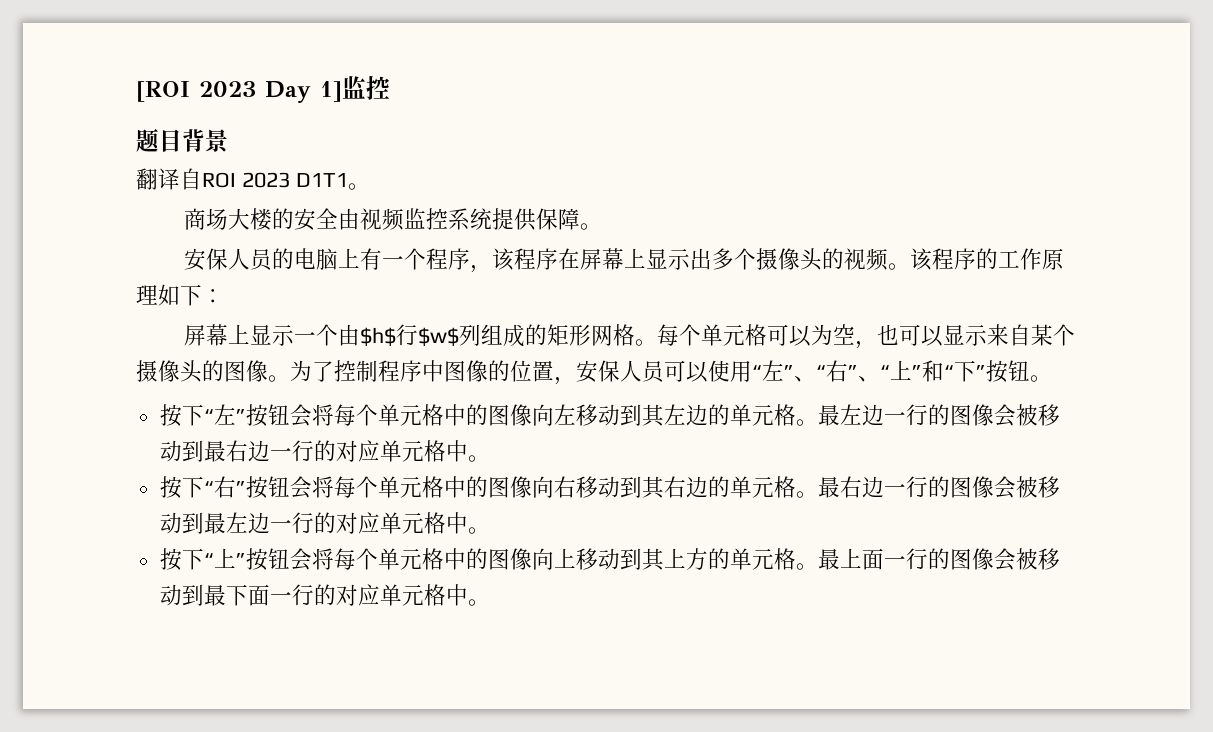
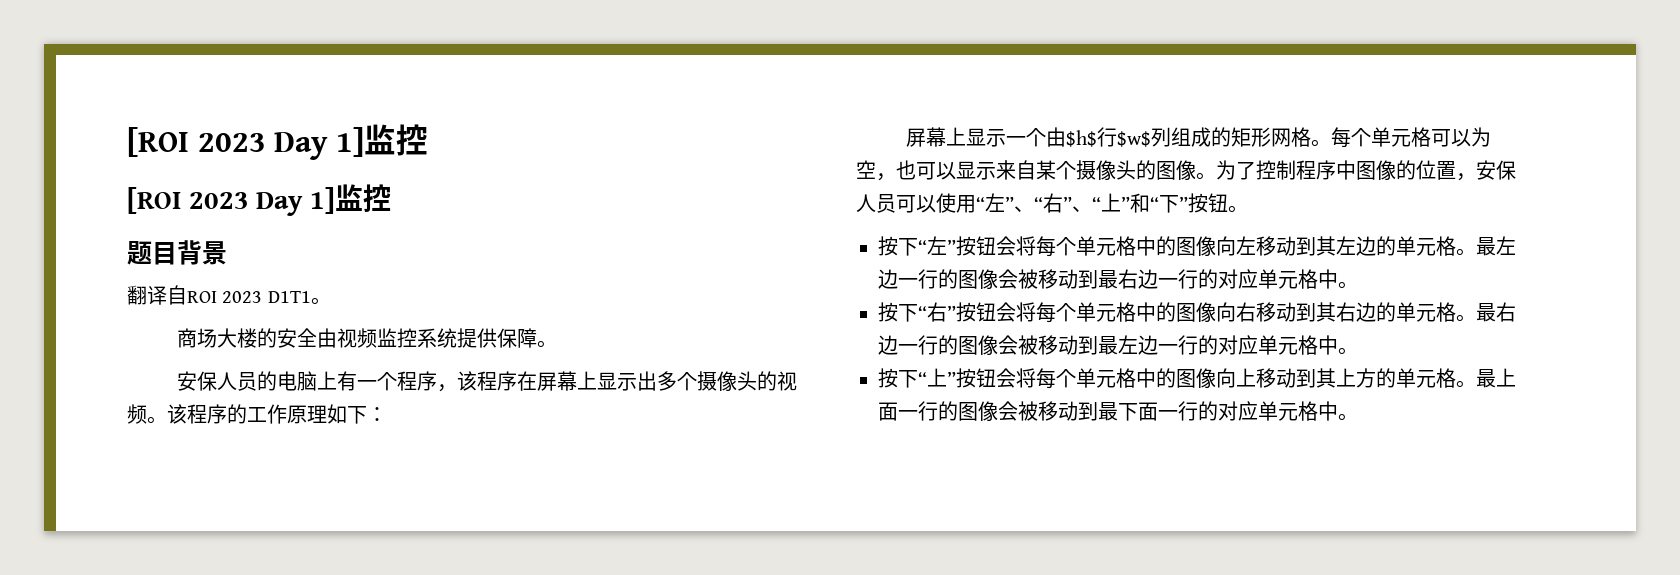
[136,76,390,103] [ROI 2023 Day 1]监控 -> [127,124,428,160] [127,184,391,216] [ROI 2023 Day 1]监控 // [ROI 2023 Day 1]监控

